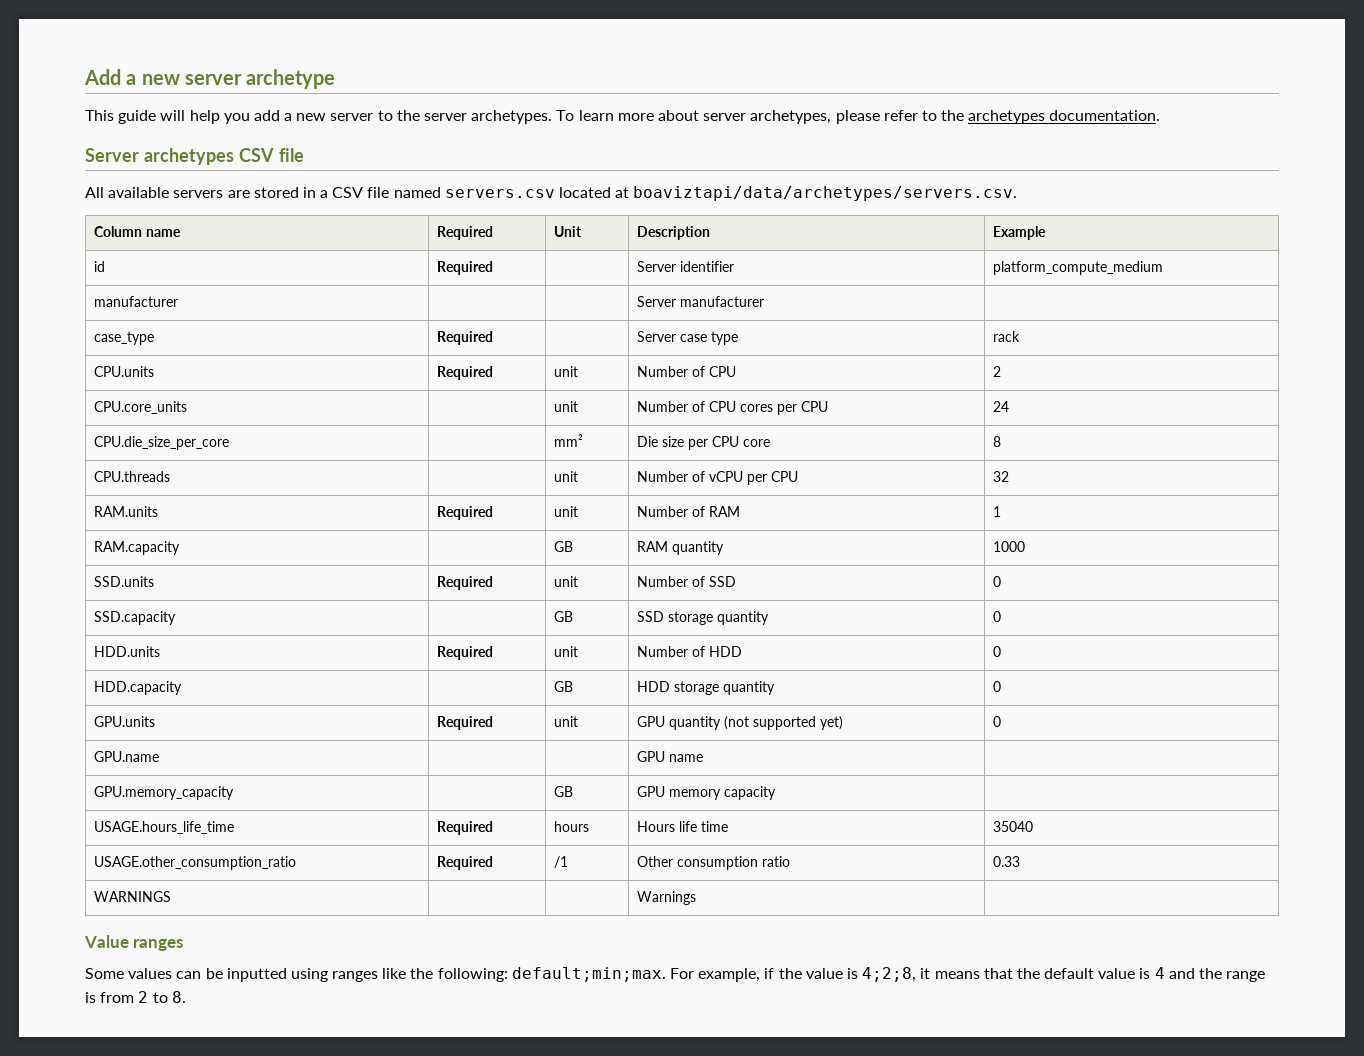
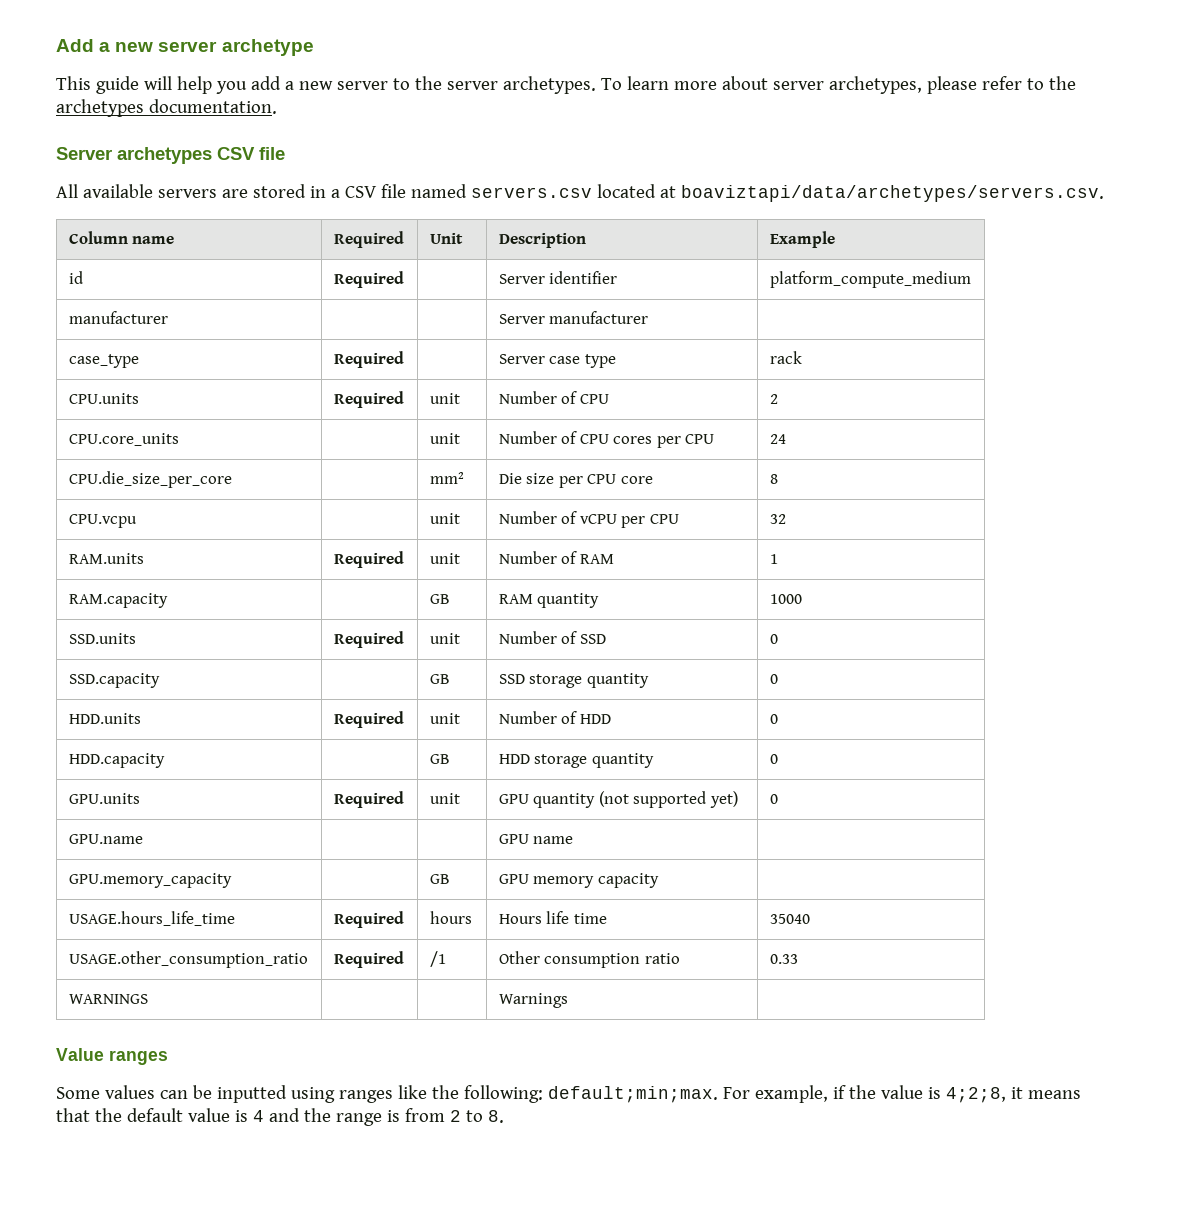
[93,471,170,482] CPU.threads -> [68,514,137,528] CPU.vcpu

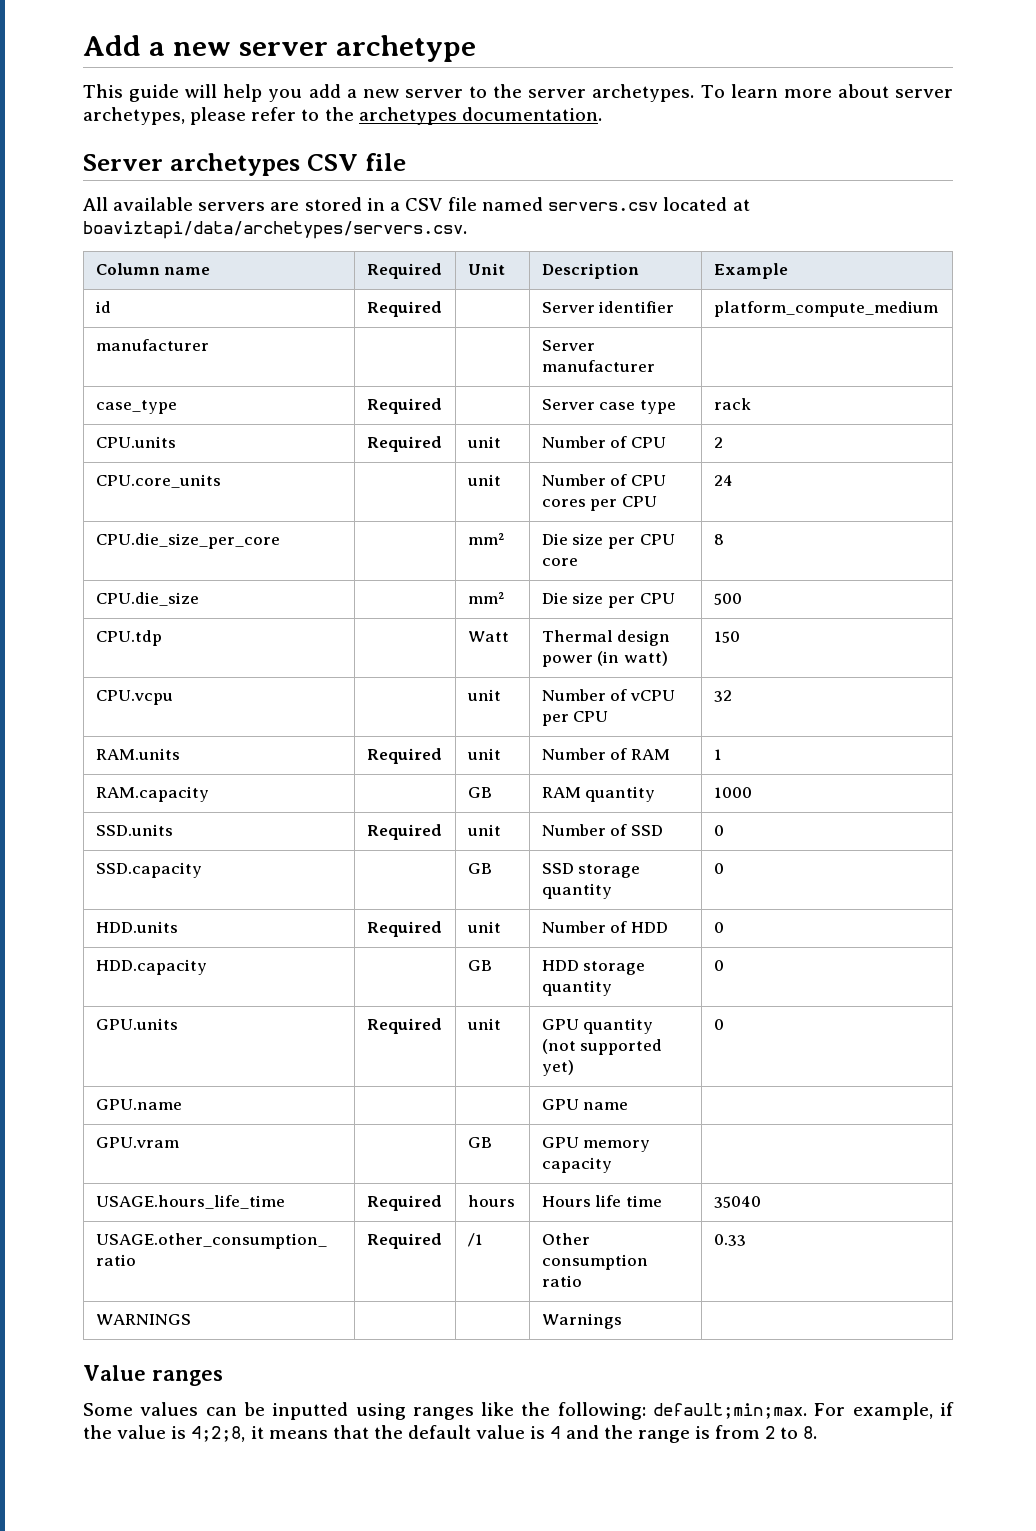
(778, 479) none -> [95,592,199,606] [467,592,505,604] [541,592,675,608] [713,593,742,605] [95,630,162,646] [467,631,509,642] [541,630,671,646] [541,651,669,667] [713,631,740,643] // CPU.die_size | | mm² | Die size per CPU | 500 // CPU.tdp | | Watt | Thermal design power (in watt) | 150
[68,873,232,888] GPU.memory_capacity -> [95,1137,179,1148] GPU.vram

